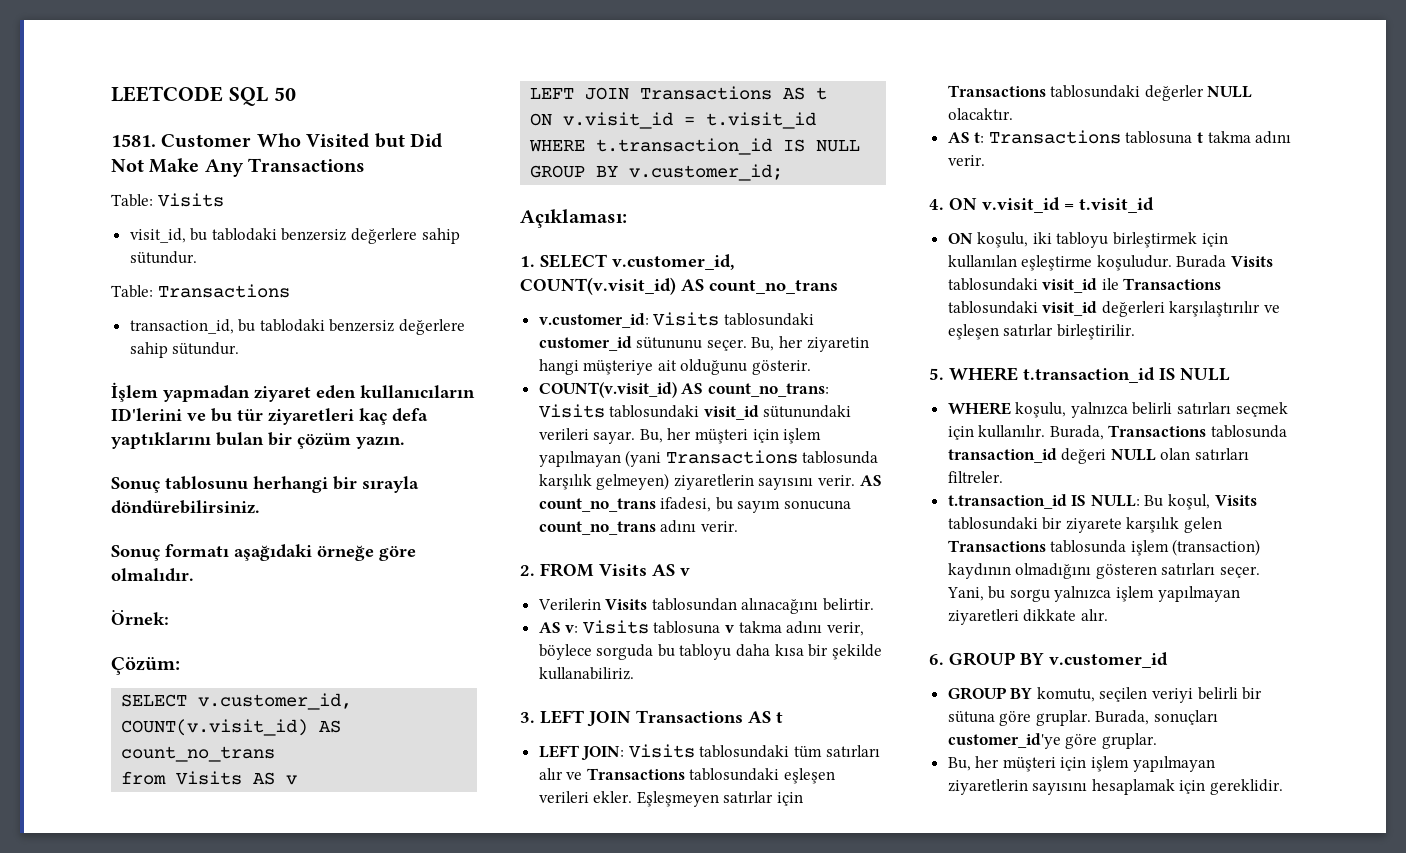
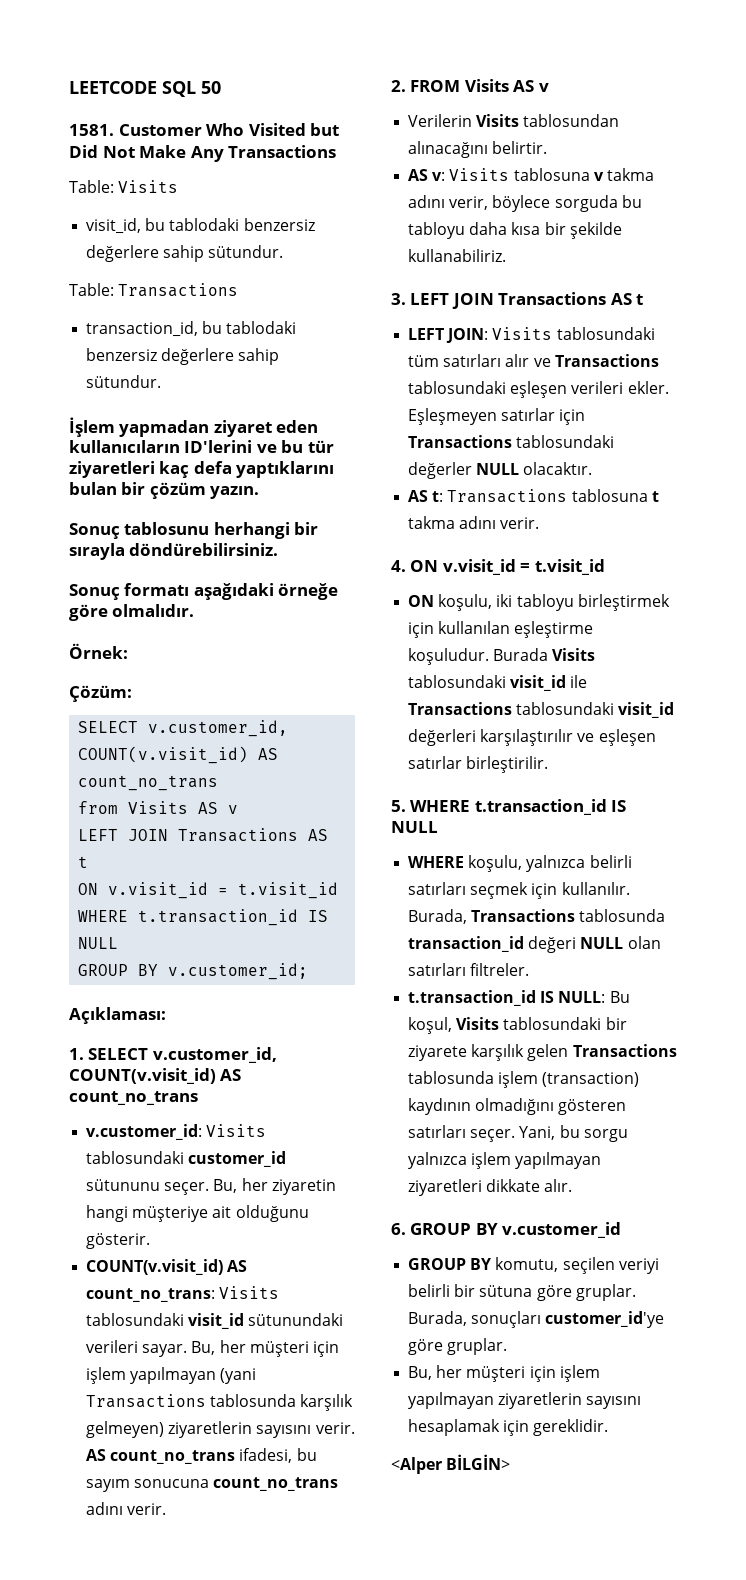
(1284, 787) none -> [391,1454,511,1474] // <Alper BİLGİN>

